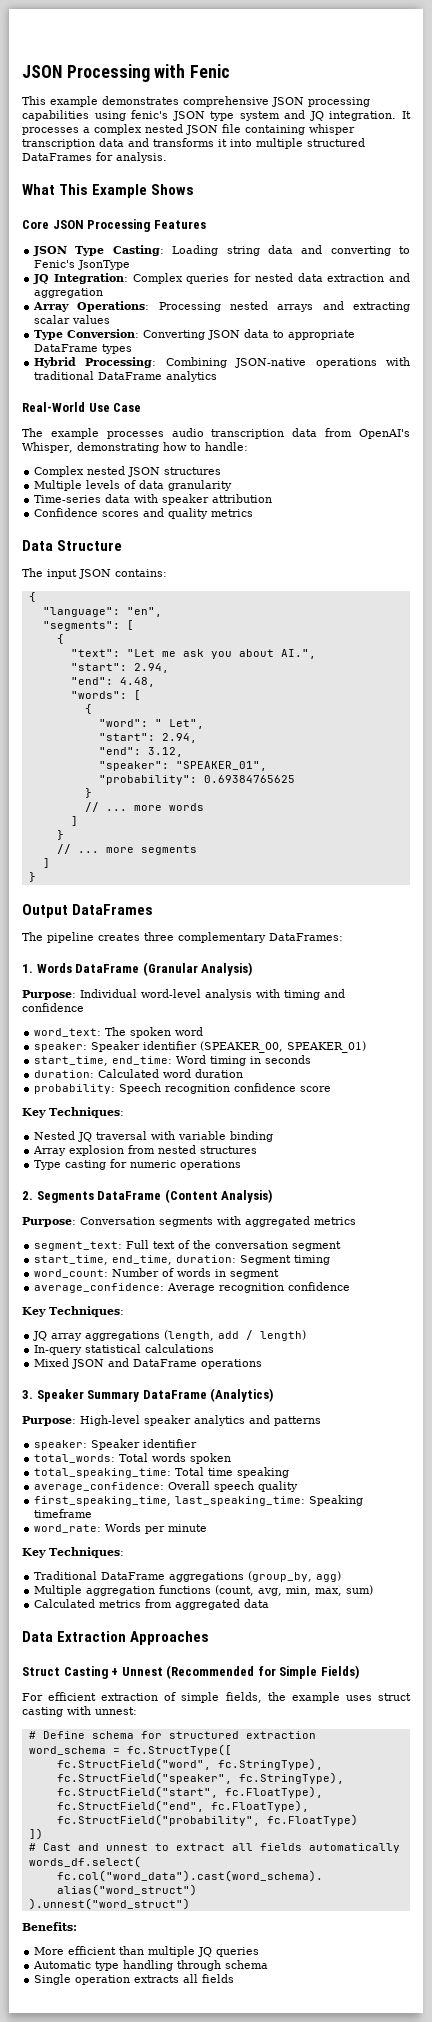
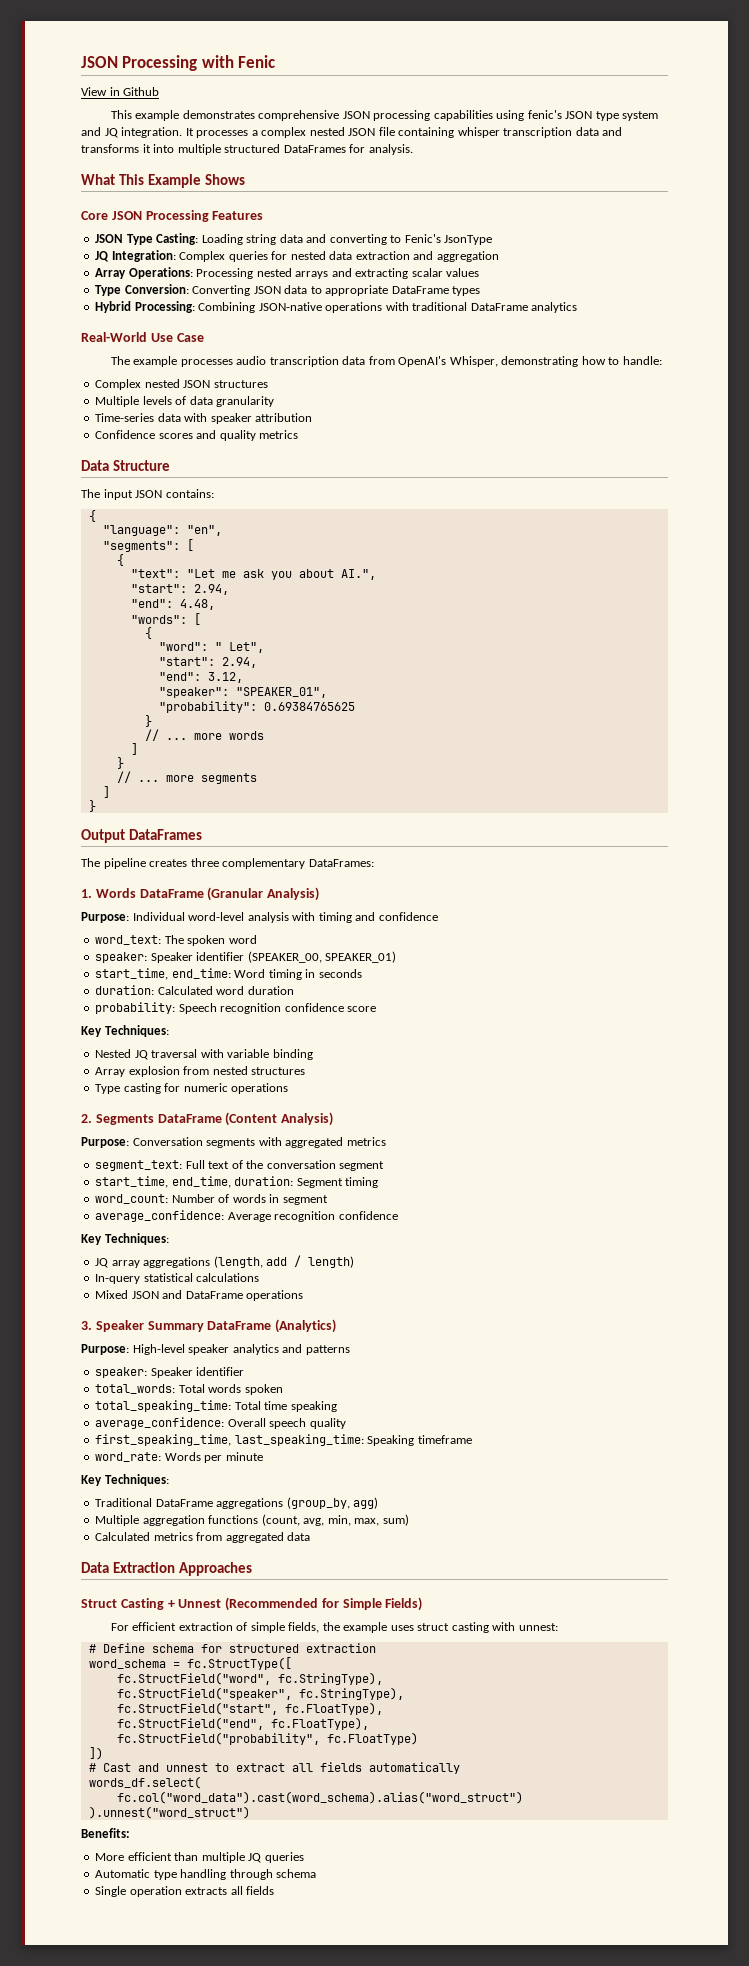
(231, 71) none -> [81,87,160,96] // View in Github

